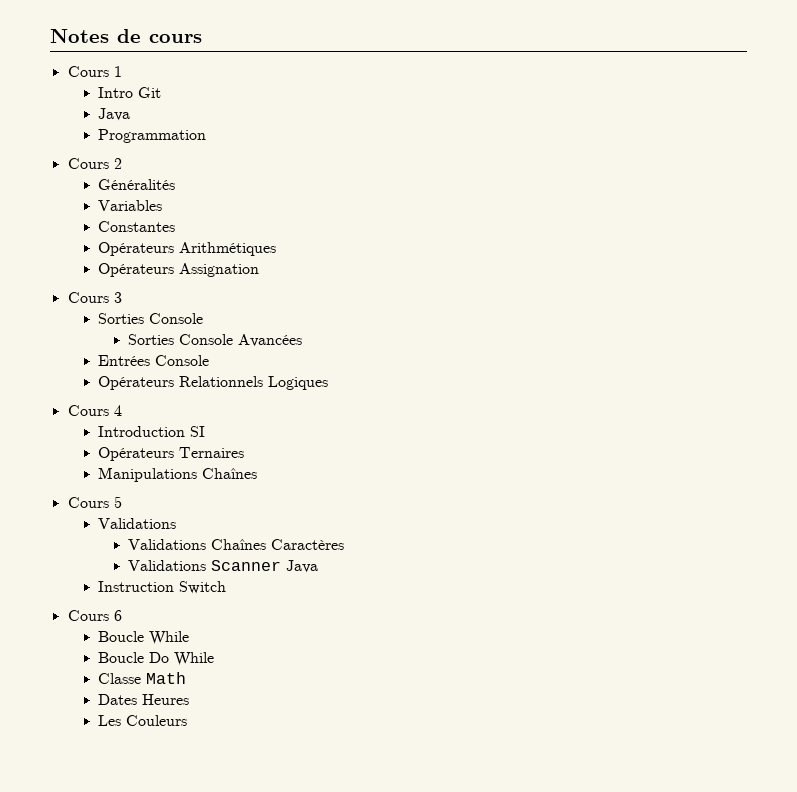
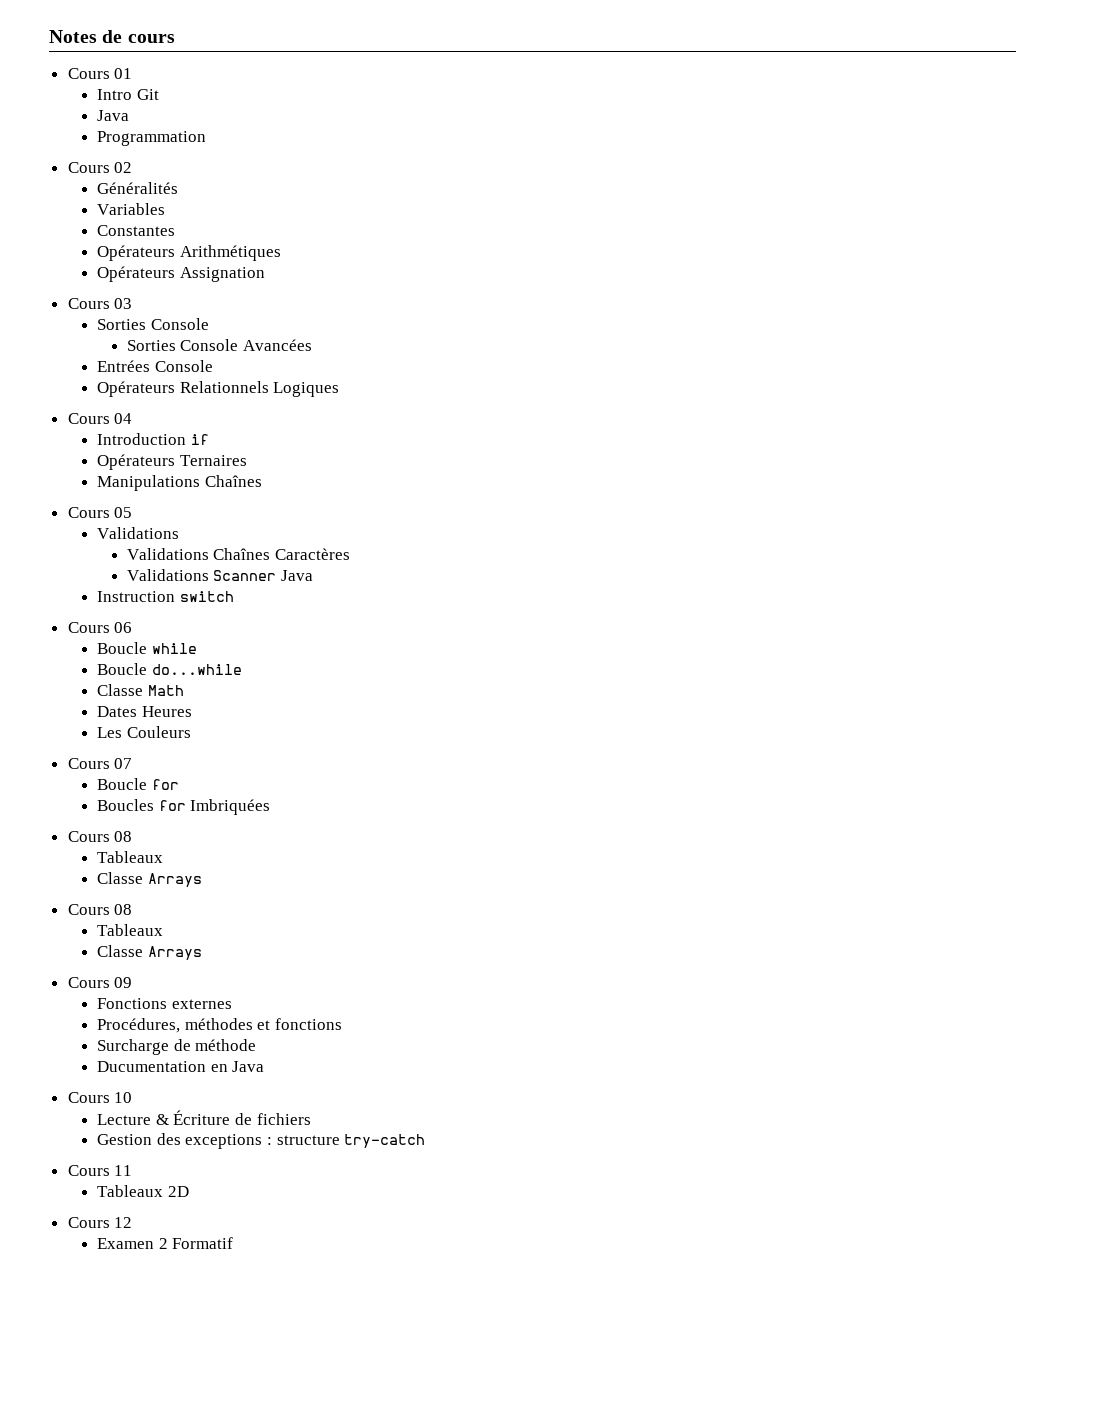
[113,66,122,77] 1 -> [114,68,133,79] 01
[113,158,122,169] 2 -> [114,162,133,173] 02
[113,292,122,303] 3 -> [114,298,133,309] 03
[113,405,122,416] 4 -> [114,413,133,424] 04
[189,426,205,437] SI -> [190,434,209,445] if
[113,496,122,508] 5 -> [114,507,133,518] 05
[178,581,226,594] [67,610,122,621] [97,631,189,645] [97,652,214,666] Switch // Cours 6 // Boucle While // Boucle Do While -> [179,591,234,602] [67,622,133,633] [97,642,197,654] [97,663,242,675] switch // Cours 06 // Boucle while // Boucle do...while
(187, 720) none -> [67,758,133,769] [97,778,179,790] [97,799,271,815] [67,831,133,842] [97,851,164,863] [97,872,202,887] [67,904,133,915] [97,924,164,936] [97,945,202,960] [67,977,133,988] [97,998,232,1009] [97,1018,343,1033] [97,1039,257,1055] [97,1061,265,1072] [67,1092,133,1103] [97,1110,311,1125] [97,1133,426,1149] [67,1165,133,1176] [97,1185,189,1197] [67,1217,133,1228] [97,1237,234,1249] // Cours 07 // Boucle for // Boucles for Imbriquées // Cours 08 // Tableaux // Classe Arrays // Cours 08 // Tableaux // Classe Arrays // Cours 09 // Fonctions externes // Procédures, méthodes et fonctions // Surcharge de méthode // Ducumentation en Java // Cours 10 // Lecture & Écriture de fichiers // Gestion des exceptions : structure try-catch // Cours 11 // Tableaux 2D // Cours 12 // Examen 2 Formatif

